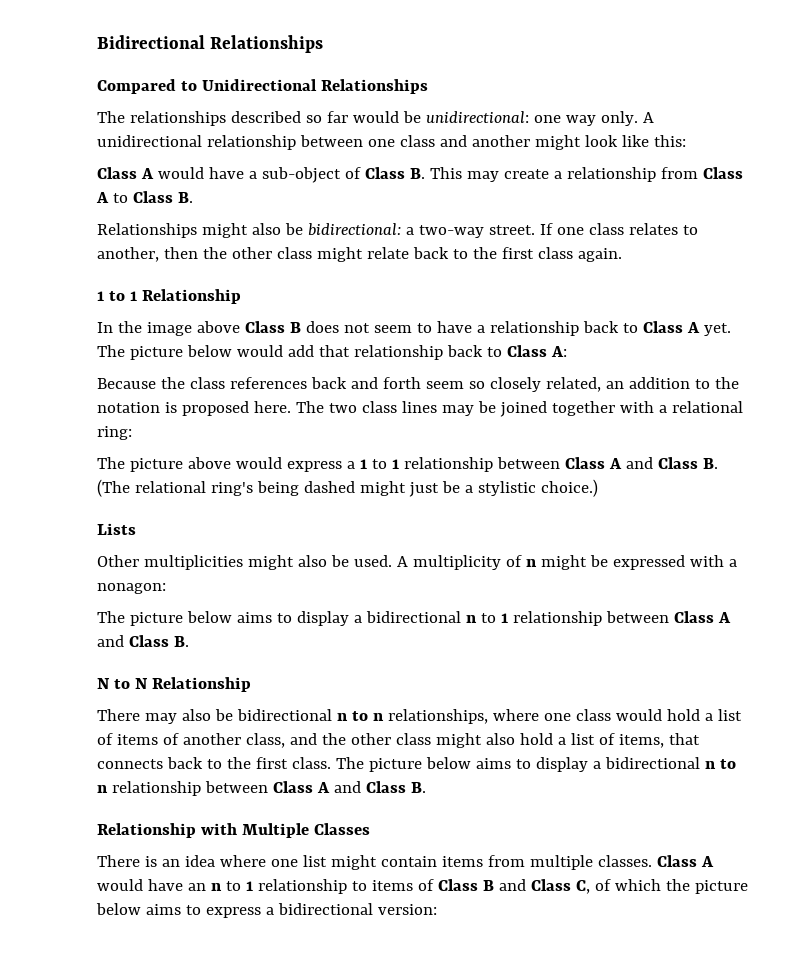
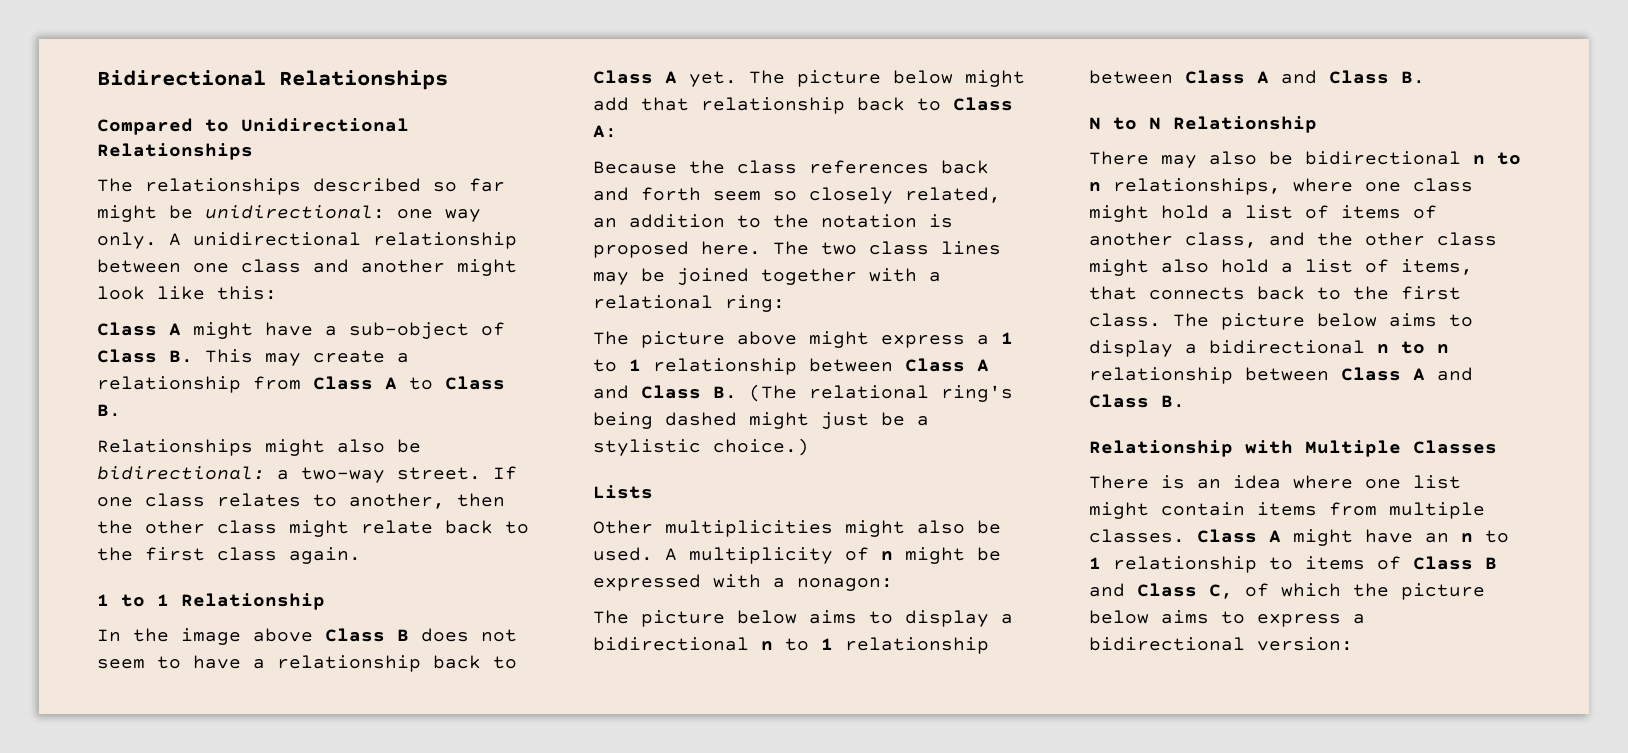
[352,111,399,123] would -> [97,205,157,222] might
[157,167,204,179] would -> [193,322,253,339] might
[236,345,283,357] would -> [965,70,1025,87] might
[235,457,282,469] would -> [809,331,869,348] might
[615,709,662,721] would -> [1089,205,1149,222] might
[97,879,143,891] would -> [1293,529,1353,546] might

